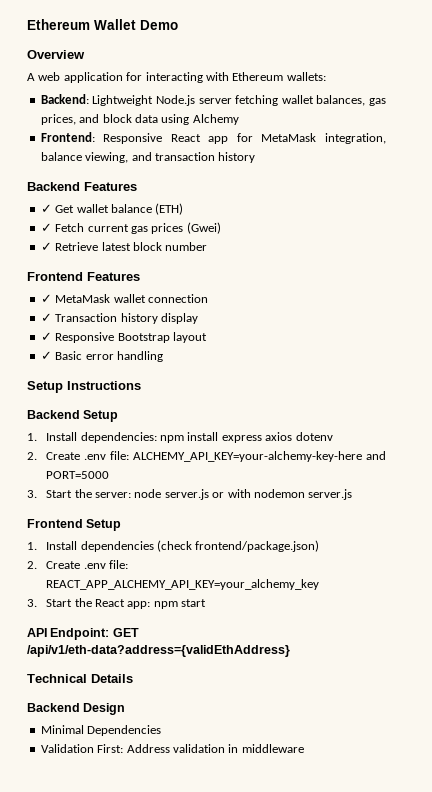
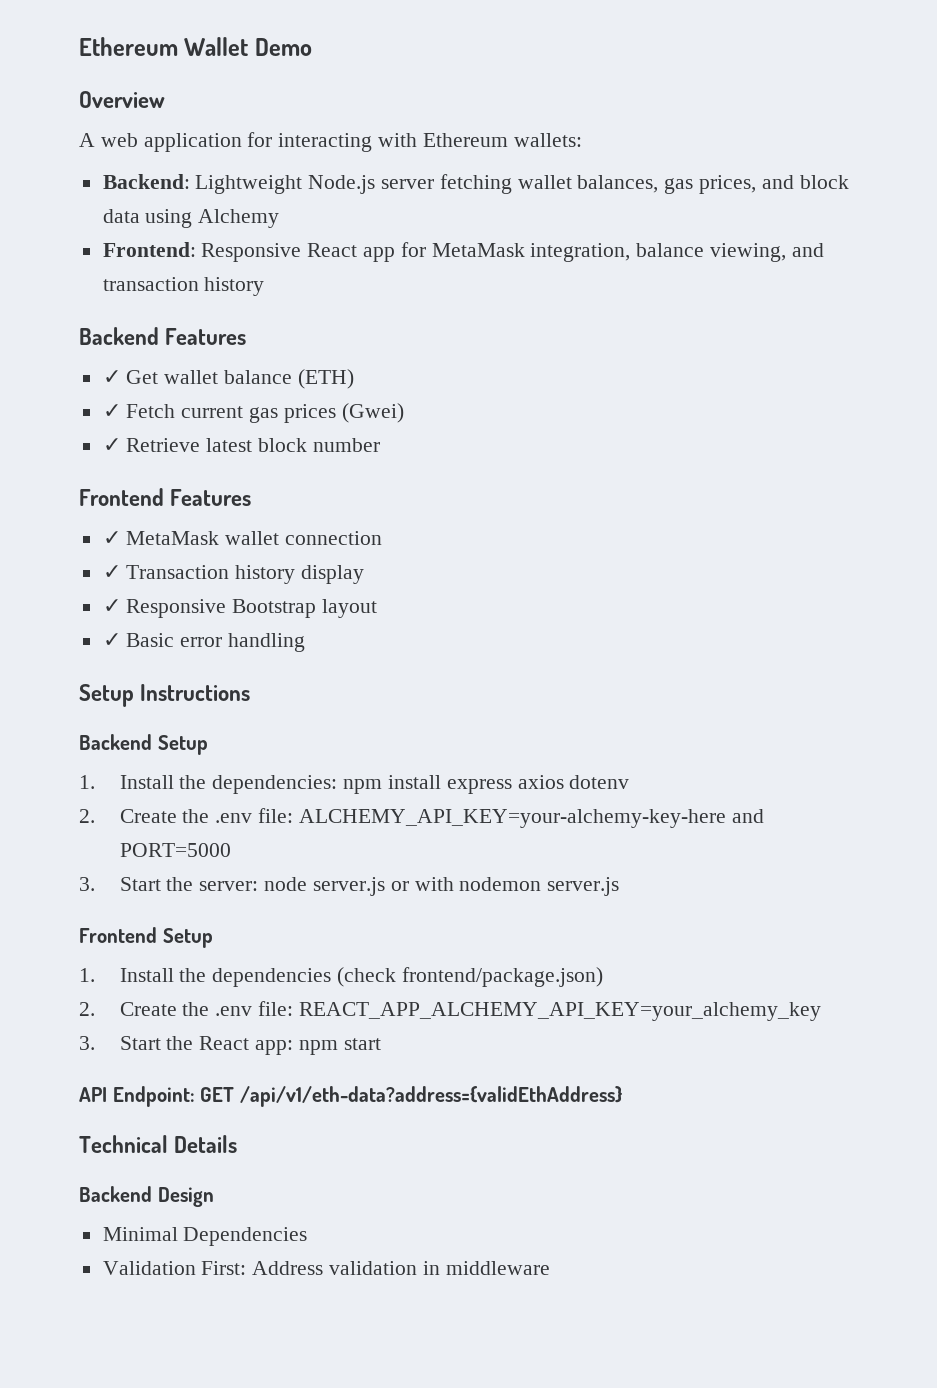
(78, 436) none -> [179,775,207,789] the
(81, 456) none -> [182,809,210,823] the
(78, 545) none -> [179,968,207,982] the
(81, 565) none -> [182,1002,210,1016] the

